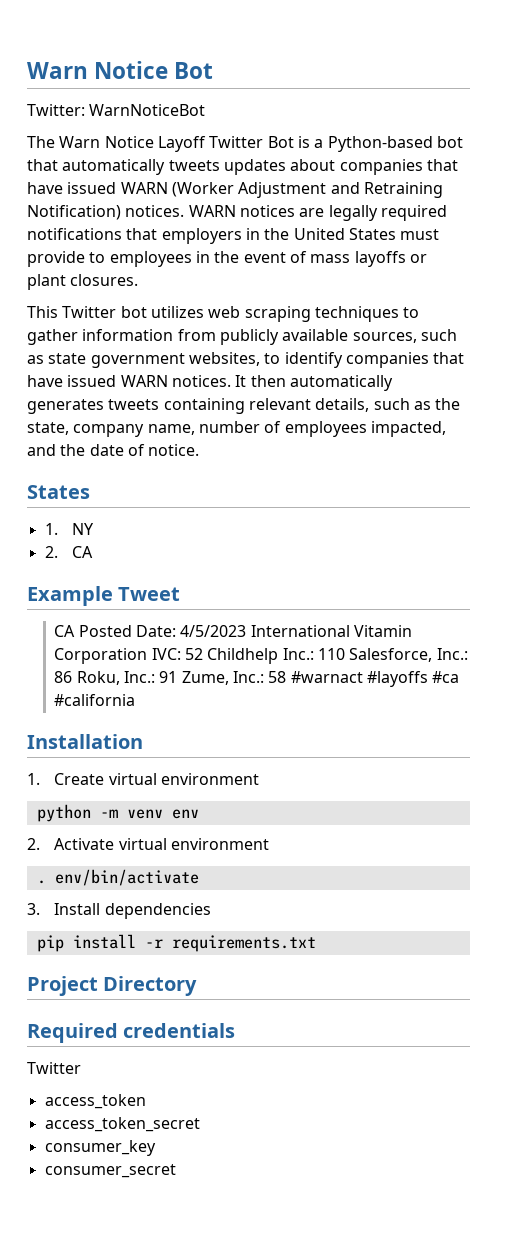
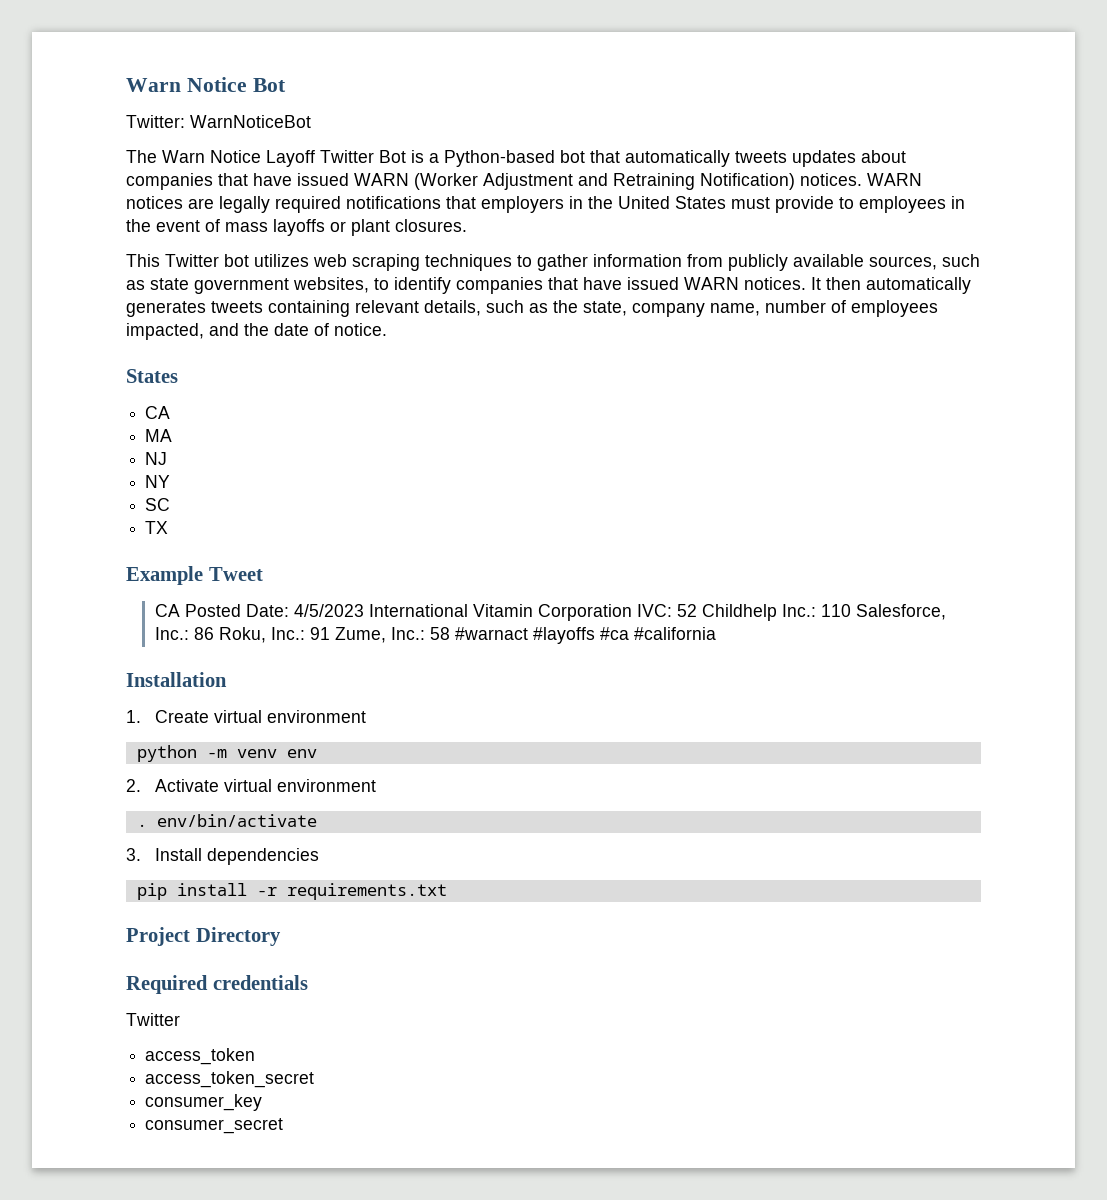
[44,523,58,535] 1. -> [145,406,171,419] [145,429,173,442] [145,452,168,465] CA // MA // NJ //
[44,546,93,558] 2. CA -> [145,498,171,511] [145,521,169,534] SC // TX

